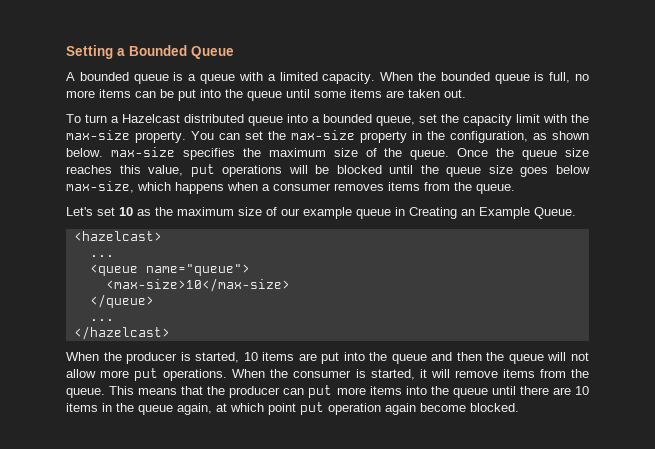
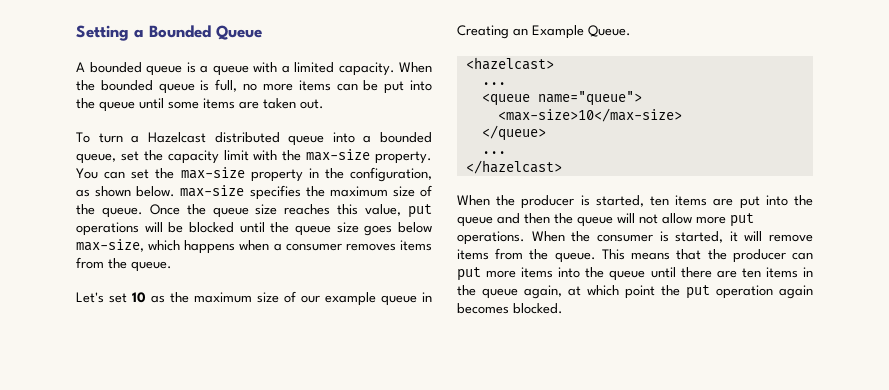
[243,352,258,361] 10 -> [650,196,669,206] ten
[575,386,589,395] 10 -> [741,268,761,278] ten
(296, 409) none -> [661,285,680,296] the
[420,403,466,412] become -> [457,303,509,314] becomes

